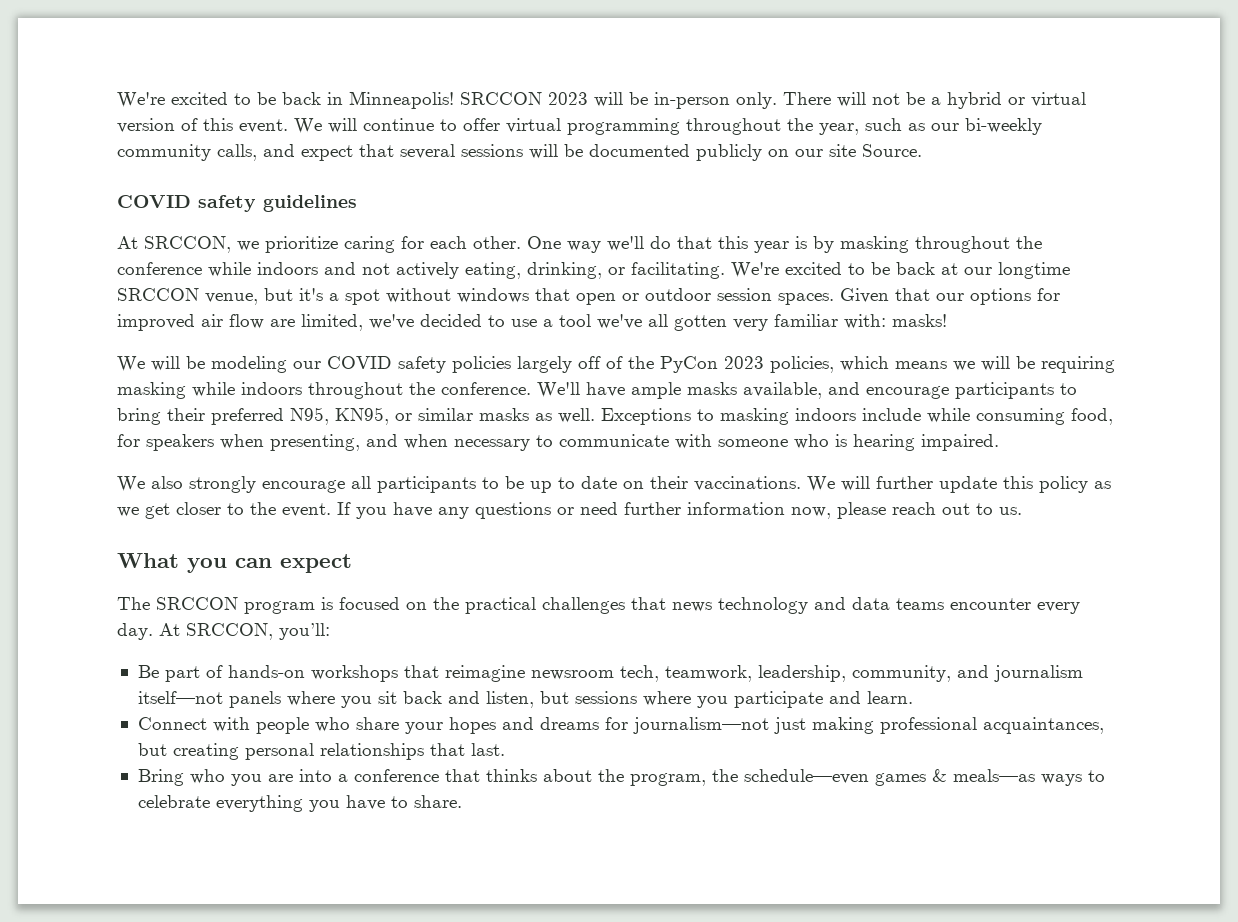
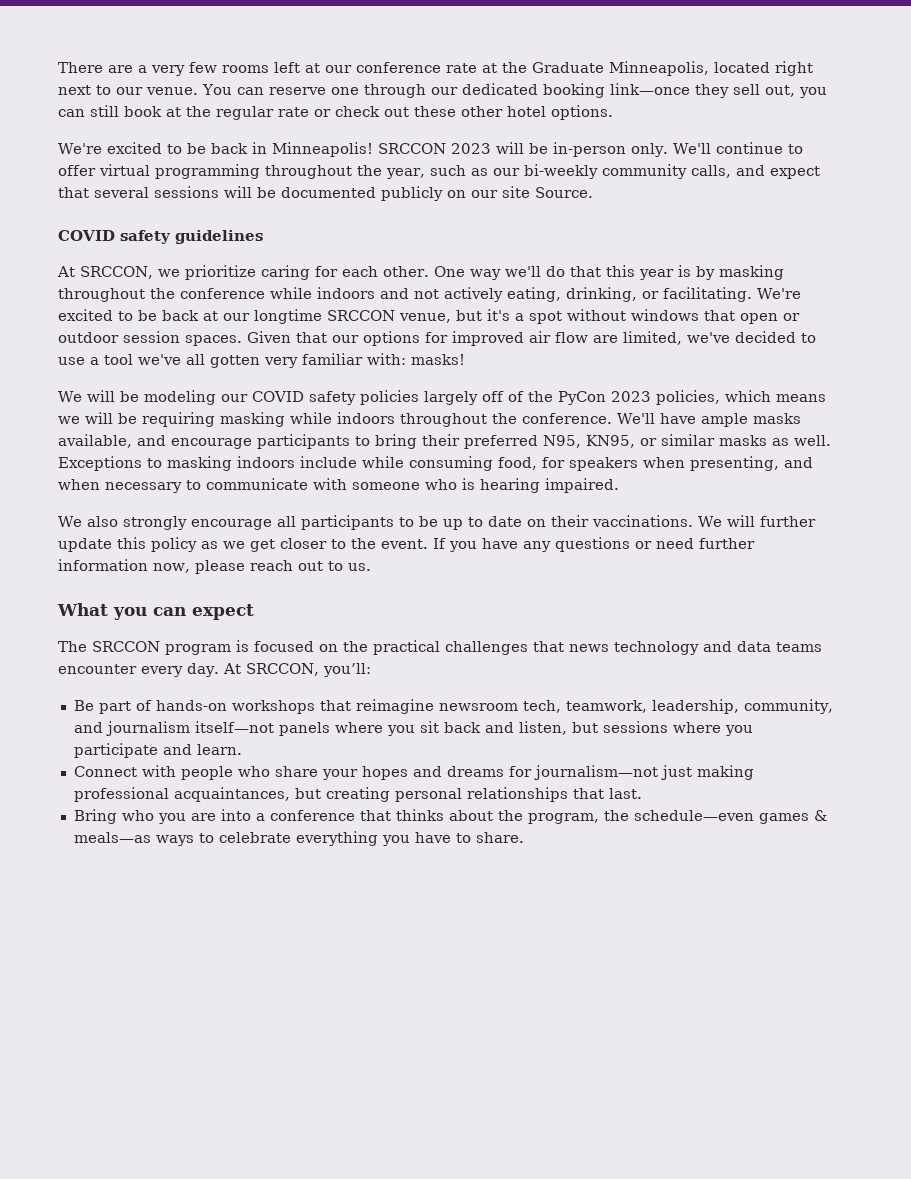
(117, 100) none -> [58,61,813,76] [58,83,827,98] [58,105,613,120] There are a very few rooms left at our conference rate at the Graduate Minneapolis, located right next to our venue. You can reserve one through our dedicated booking link—once they sell out, you can still book at the regular rate or check out these other hotel options. //
[783,92,1086,109] [117,118,357,134] There will not be a hybrid or virtual version of this event. We will -> [672,143,711,154] We'll

